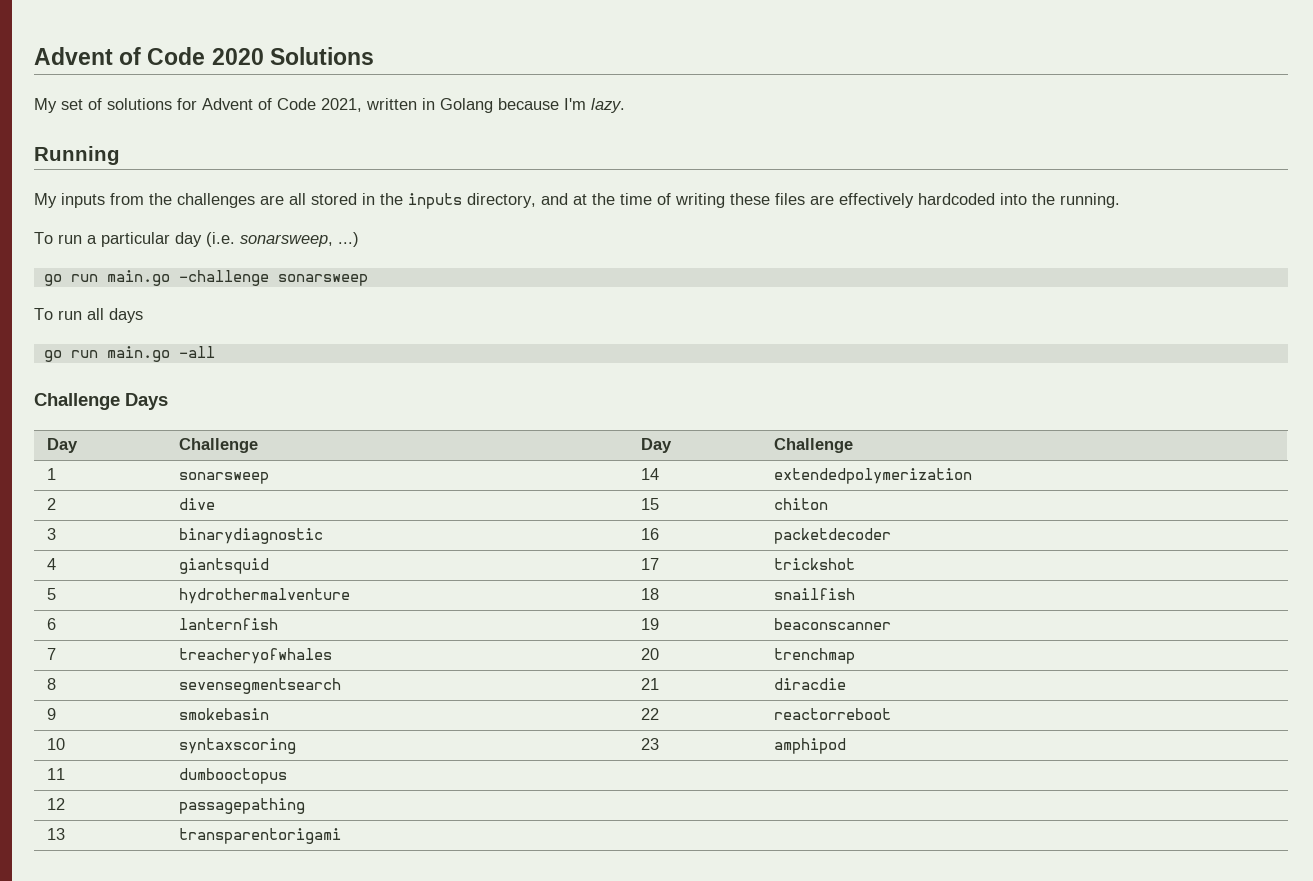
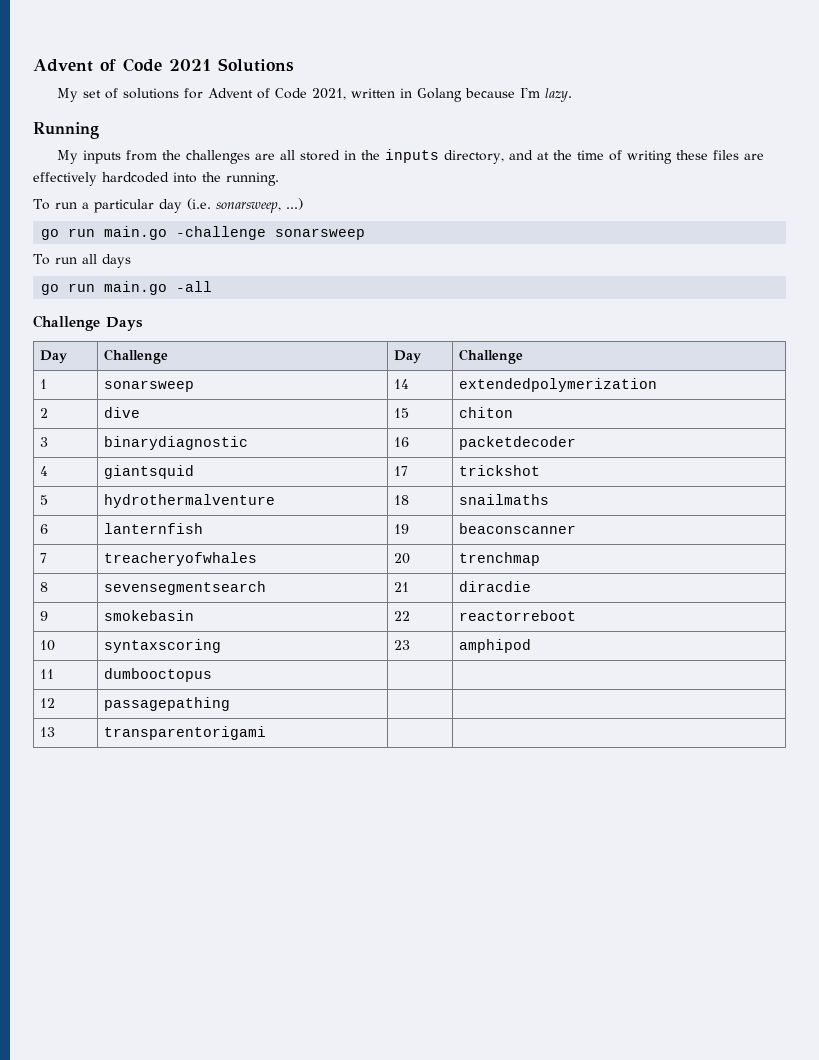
[34,47,264,65] Advent of Code 2020 -> [33,58,211,72] Advent of Code 2021
[773,588,855,600] snailfish -> [458,494,549,505] snailmaths

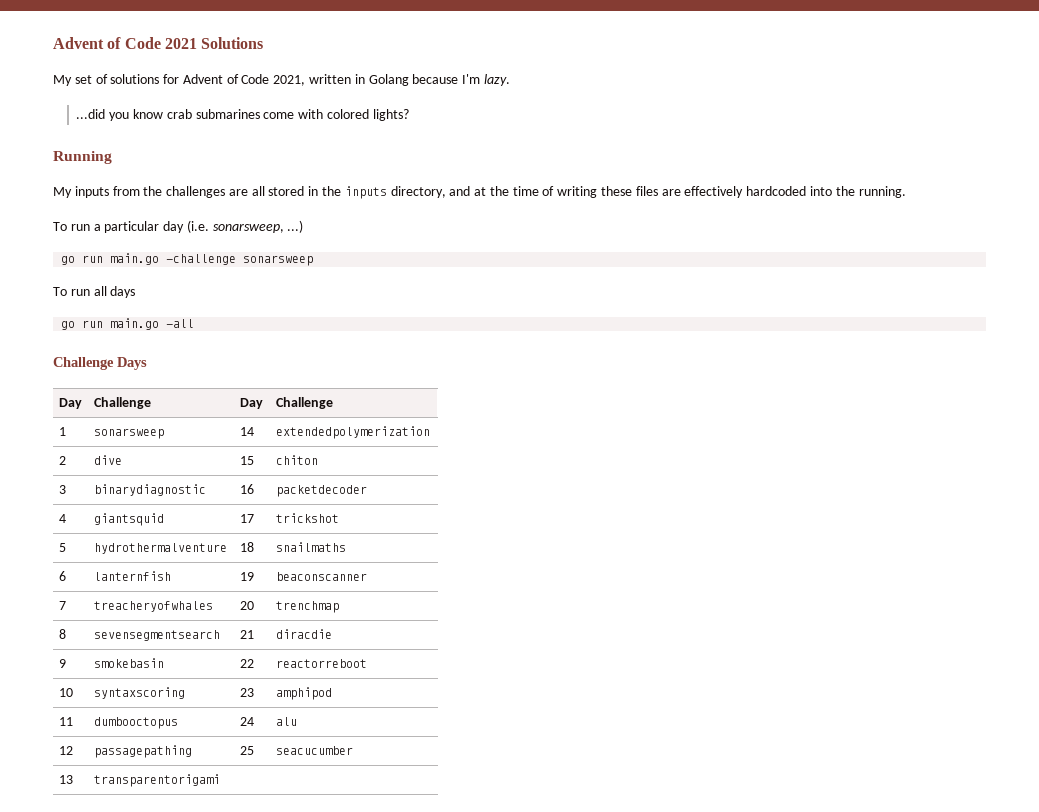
(573, 95) none -> [76,109,409,121] // ...did you know crab submarines come with colored lights?
(212, 675) | -> [239,717,254,726] [275,717,297,726] 24 | alu
(230, 704) | -> [239,746,254,755] [275,746,353,755] 25 | seacucumber

